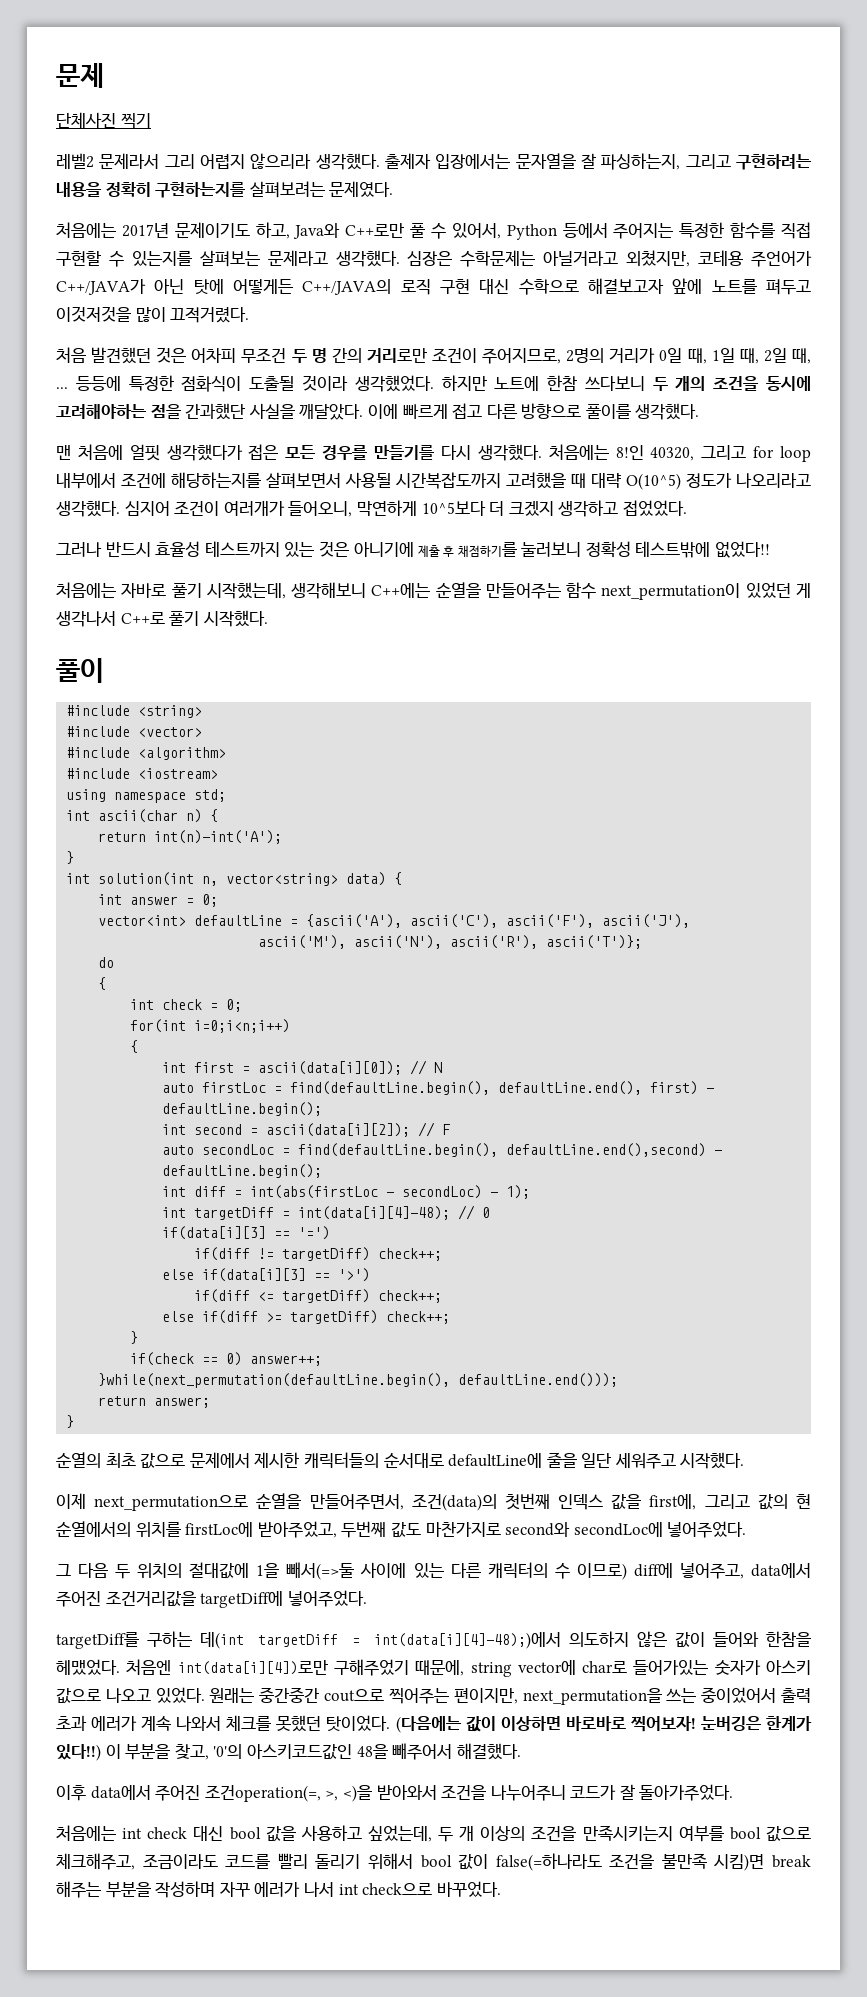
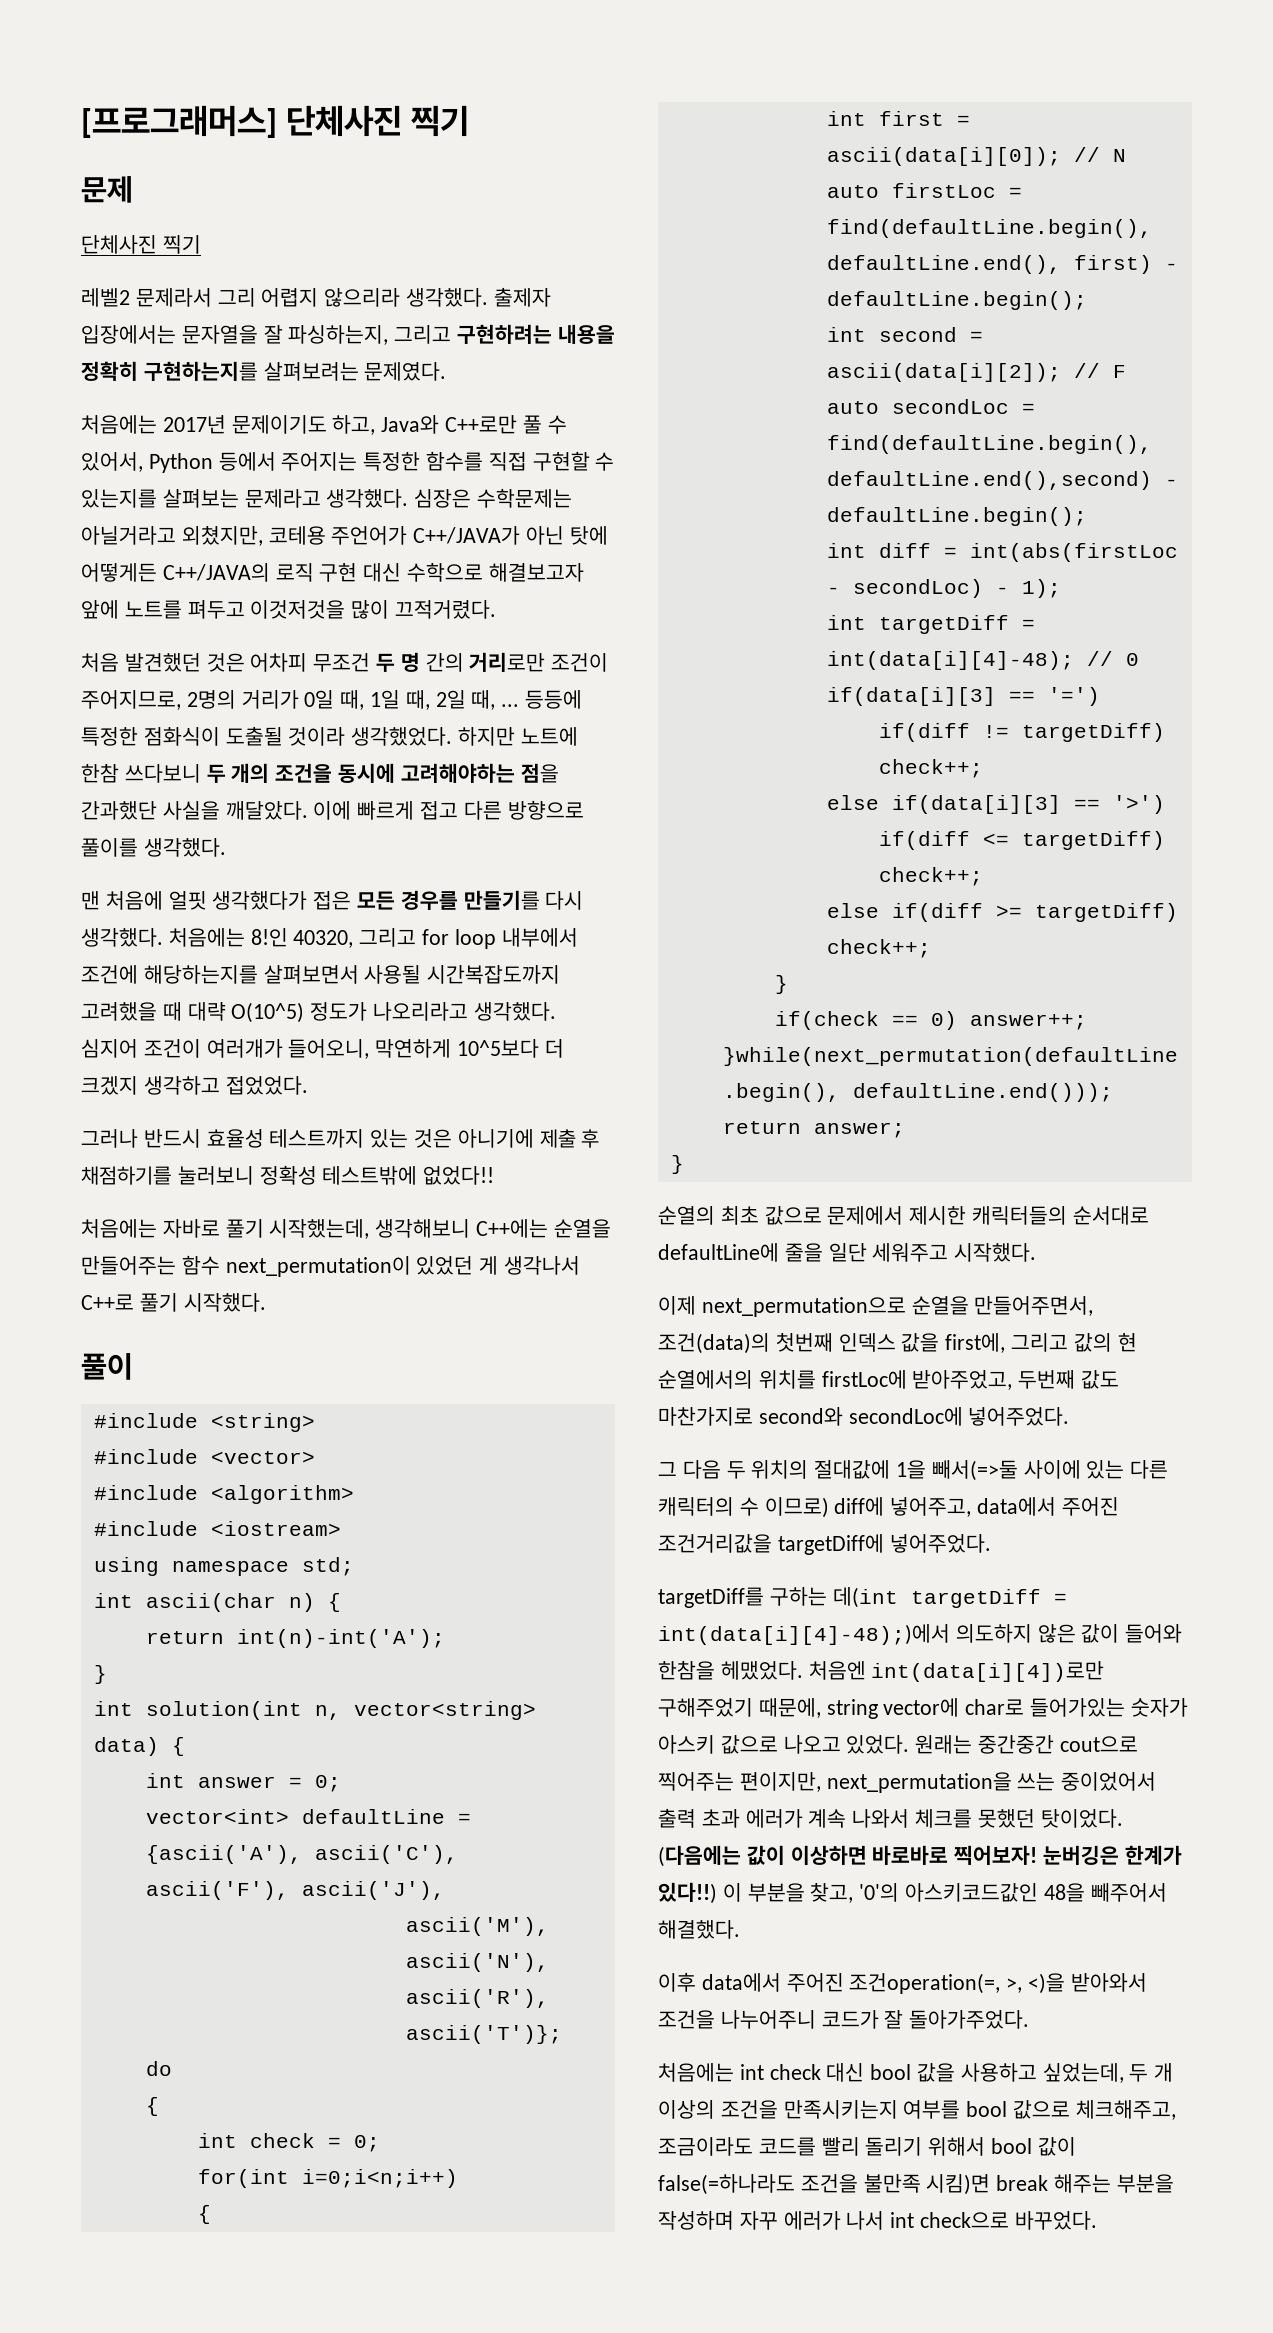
(56, 75) none -> [81,105,470,138] [프로그래머스] 단체사진 찍기 //

